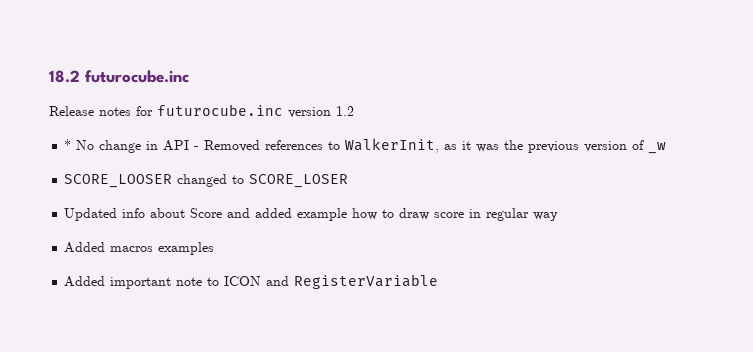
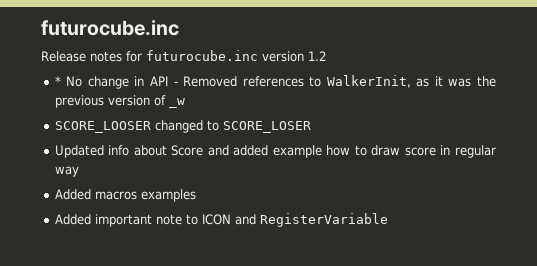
[49,70,80,83] 18.2 -> (41, 28) none

